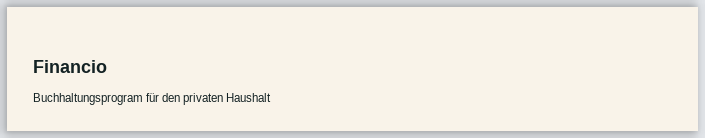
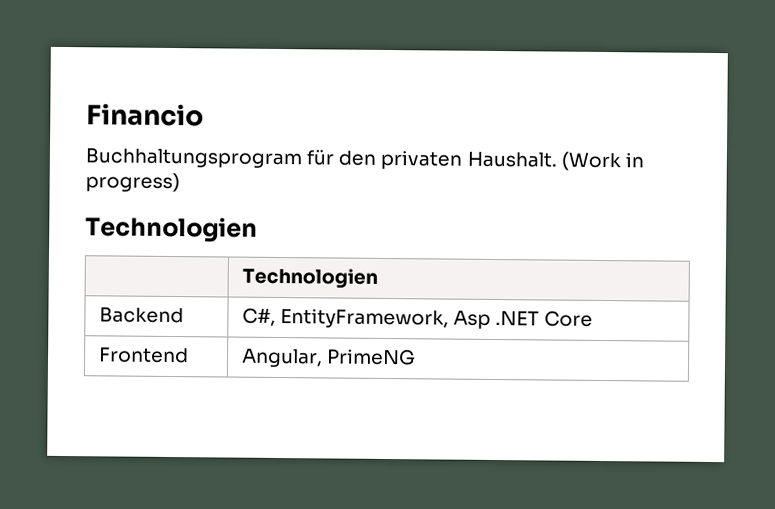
[226,93,272,102] Haushalt -> [466,151,644,172] [85,172,180,193] [85,216,258,243] [241,267,378,289] [98,307,184,324] [241,307,593,329] [97,347,189,364] [240,348,417,368] Haushalt. (Work in progress) // Technologien // | Technologien // Backend | C#, EntityFramework, Asp .NET Core // Frontend | Angular, PrimeNG

